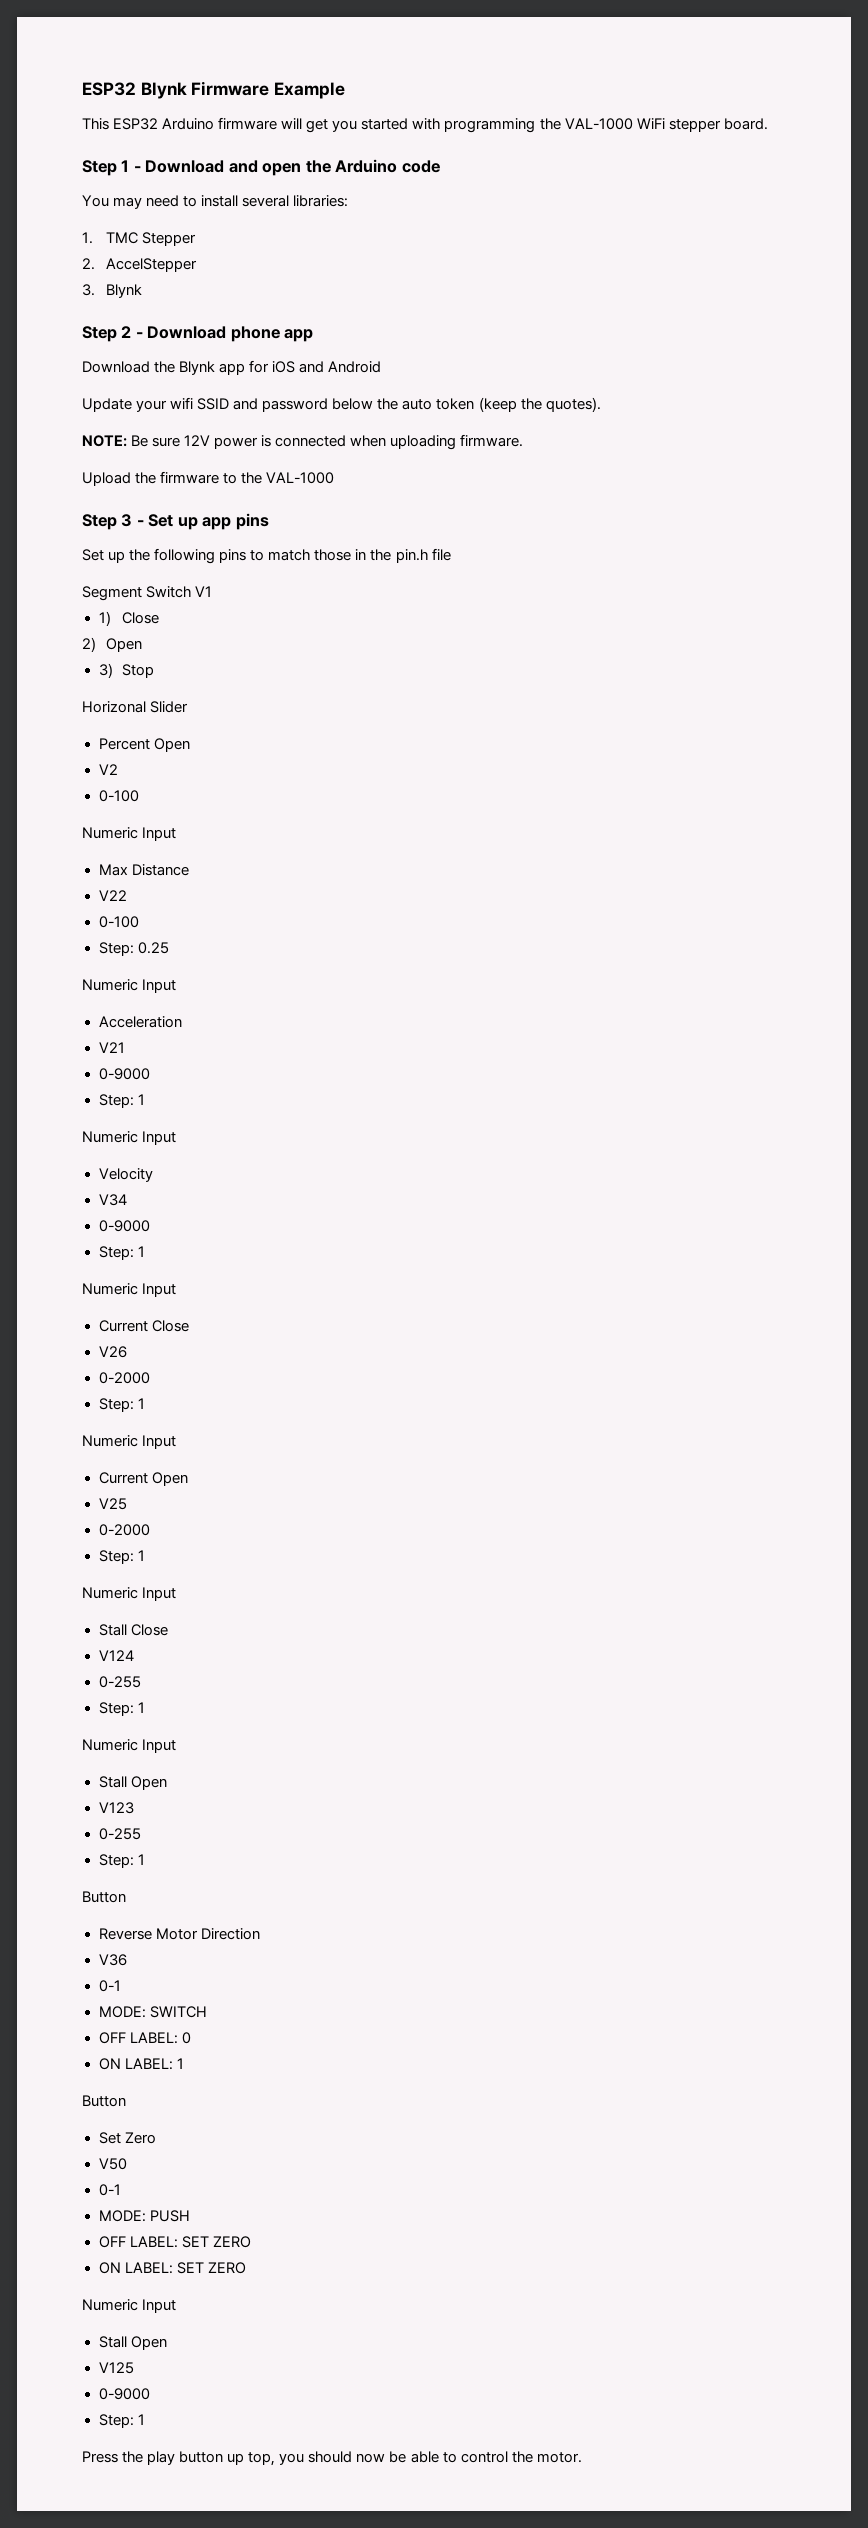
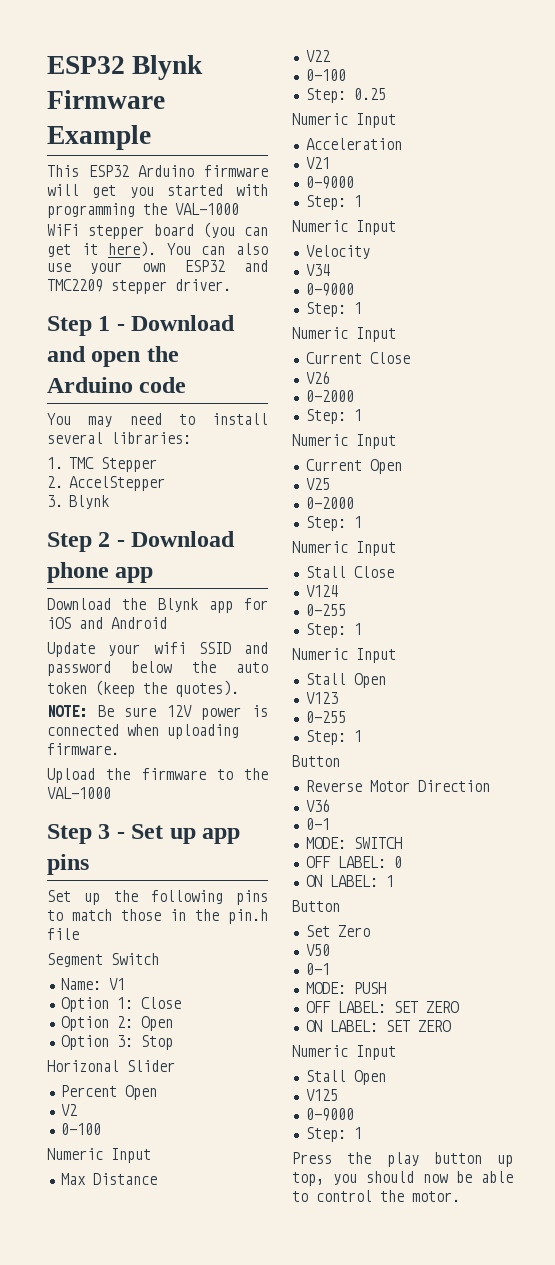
[723,118,768,130] board. -> [153,222,268,238] [47,241,268,257] [47,260,268,274] [47,279,231,294] board (you can get it here). You can also use your own ESP32 and TMC2209 stepper driver.
(192, 592) none -> [60,978,101,990] // Name:
[98,611,160,626] [82,637,142,652] [98,663,113,678] 1) Close // 2) Open // 3) -> [60,997,181,1012] [60,1016,173,1031] [60,1035,133,1050] Option 1: Close // Option 2: Open // Option 3:

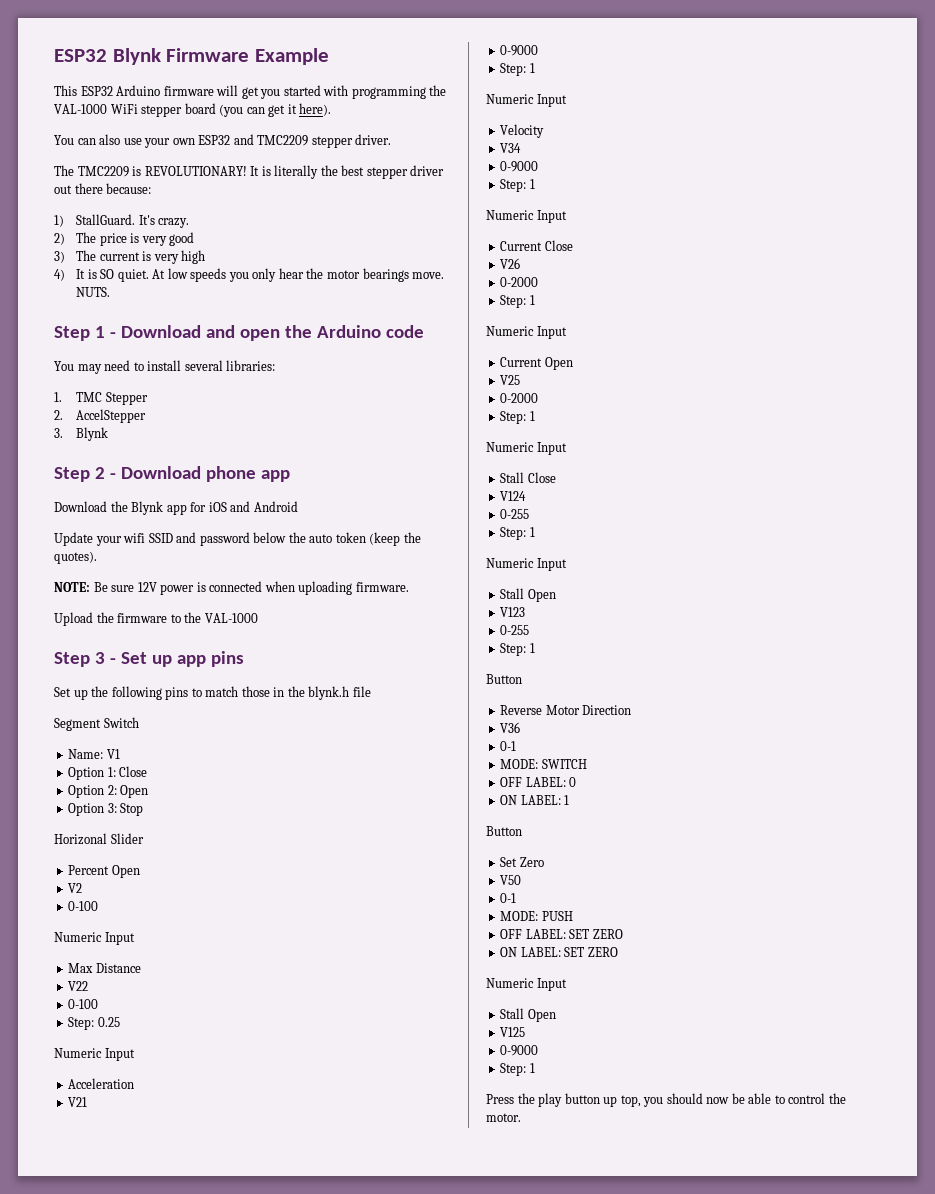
(157, 249) none -> (332, 109) //
(231, 285) none -> [54,165,445,179] [54,183,152,194] [54,214,190,228] [54,232,195,246] [54,250,206,264] [54,268,445,282] [76,287,111,297] // The TMC2209 is REVOLUTIONARY! It is literally the best stepper driver out there because: // 1) StallGuard. It's crazy. // 2) The price is very good // 3) The current is very high // 4) It is SO quiet. At low speeds you only hear the motor bearings move. NUTS.
[228,909,268,924] pin.h -> [308,686,350,700] blynk.h

